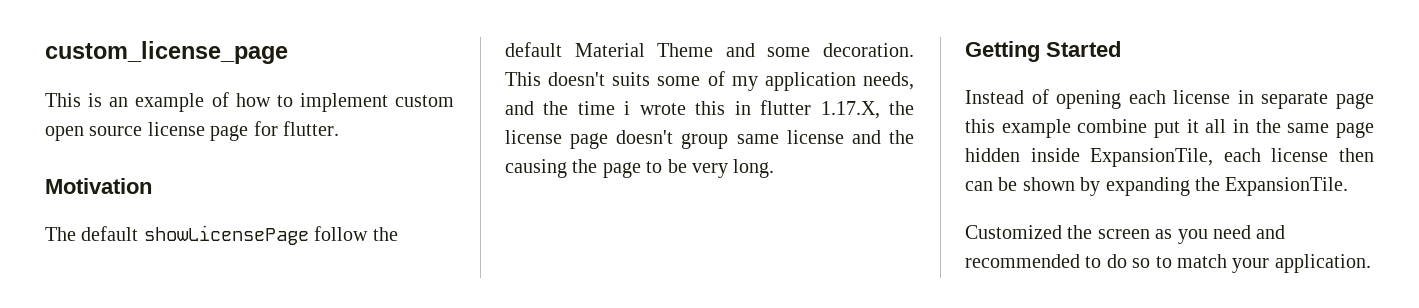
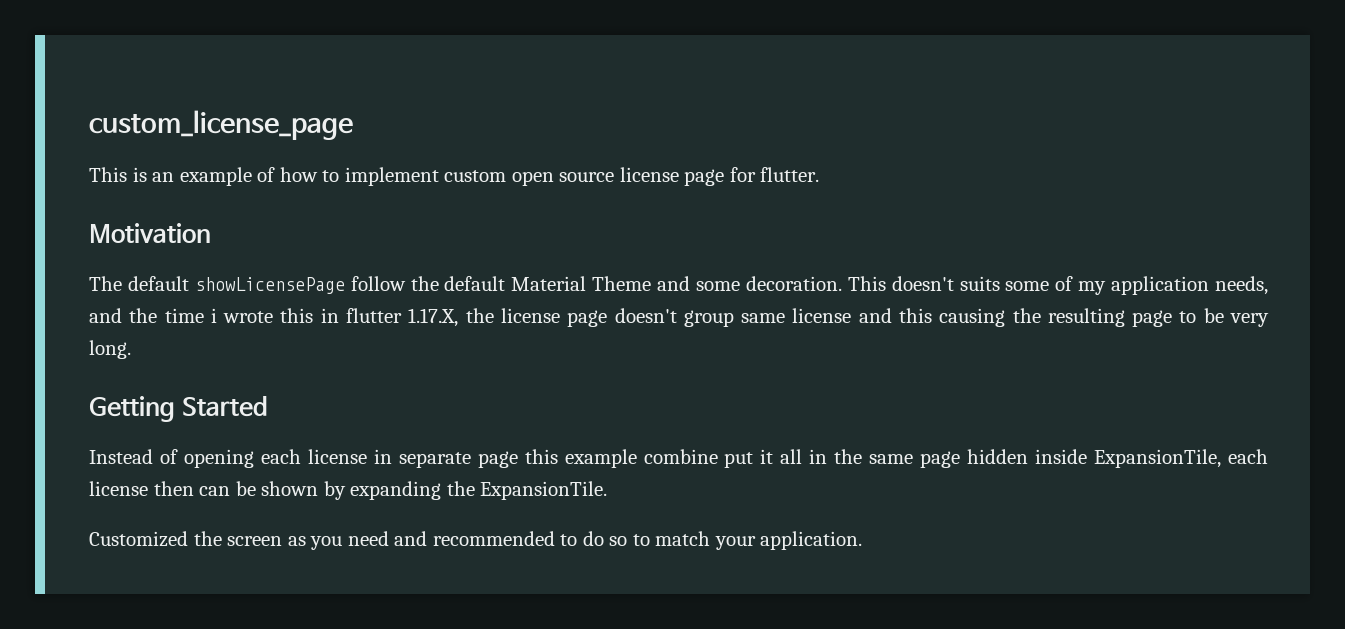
[889,130,914,144] the -> [898,308,932,323] this
(598, 166) none -> [1047,308,1125,327] resulting

